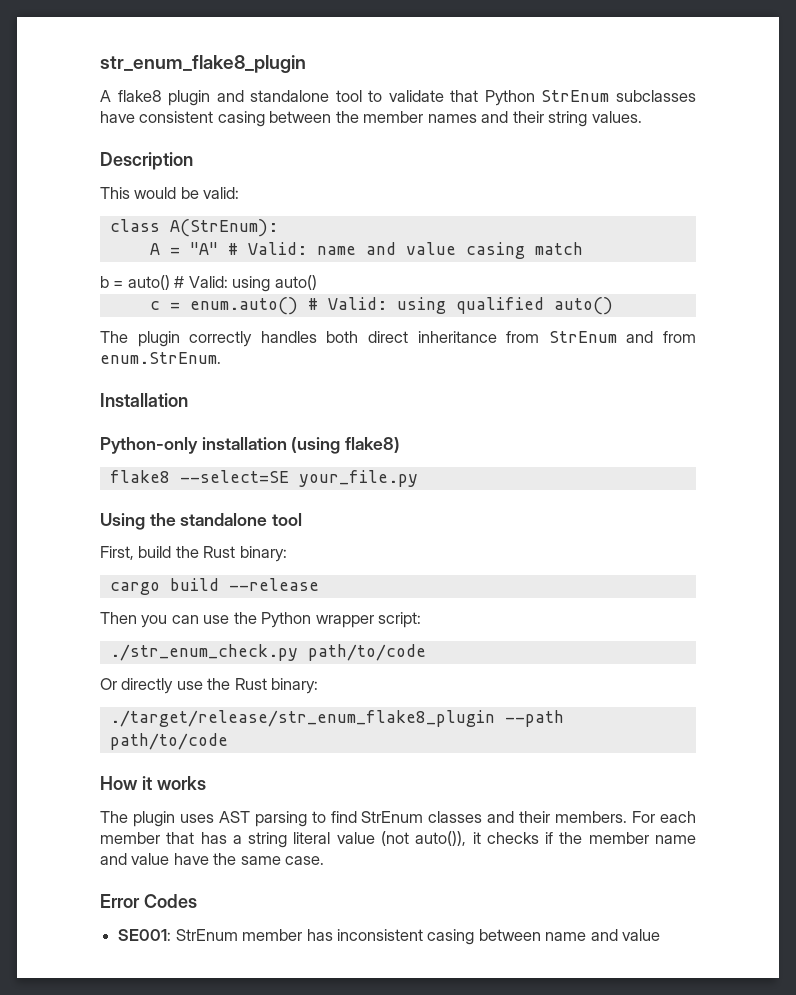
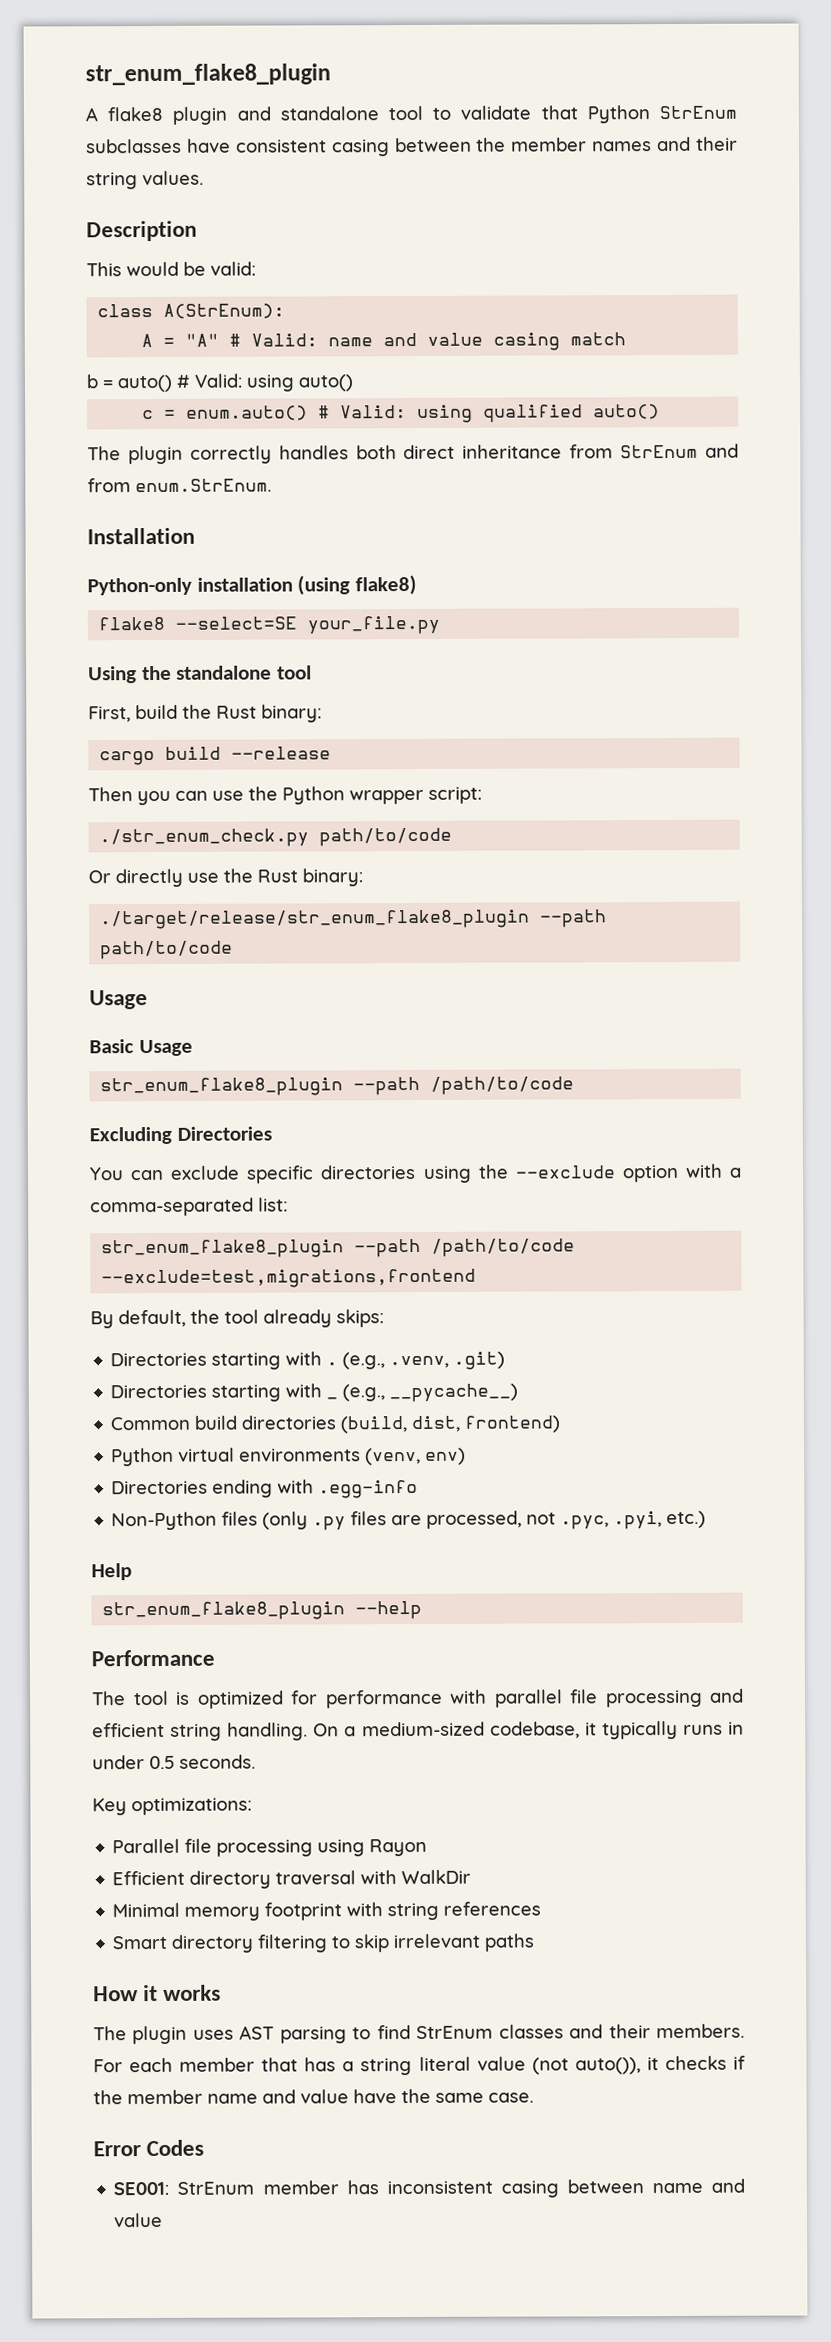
(228, 741) none -> [89,990,148,1010] [89,1039,193,1057] [100,1076,575,1097] [89,1126,272,1145] [89,1163,743,1184] [90,1197,288,1217] [101,1238,576,1259] [101,1268,477,1289] [90,1309,384,1329] [110,1351,506,1370] [110,1383,519,1403] [110,1415,562,1434] [111,1447,467,1467] [111,1479,419,1499] [111,1510,707,1531] [91,1563,132,1581] [102,1600,423,1621] [91,1649,215,1667] [91,1688,744,1709] [92,1720,745,1741] [92,1754,256,1770] [92,1797,252,1816] [112,1838,428,1857] [112,1869,472,1889] [112,1901,542,1921] [112,1933,535,1953] // Usage // Basic Usage // str_enum_flake8_plugin --path /path/to/code // Excluding Directories // You can exclude specific directories using the --exclude option with a comma-separated list: // str_enum_flake8_plugin --path /path/to/code --exclude=test,migrations,frontend // By default, the tool already skips: // Directories starting with . (e.g., .venv, .git) // Directories starting with _ (e.g., __pycache__) // Common build directories (build, dist, frontend) // Python virtual environments (venv, env) // Directories ending with .egg-info // Non-Python files (only .py files are processed, not .pyc, .pyi, etc.) // Help // str_enum_flake8_plugin --help // Performance // The tool is optimized for performance with parallel file processing and efficient string handling. On a medium-sized codebase, it typically runs in under 0.5 seconds. // Key optimizations: // Parallel file processing using Rayon // Efficient directory traversal with WalkDir // Minimal memory footprint with string references // Smart directory filtering to skip irrelevant paths

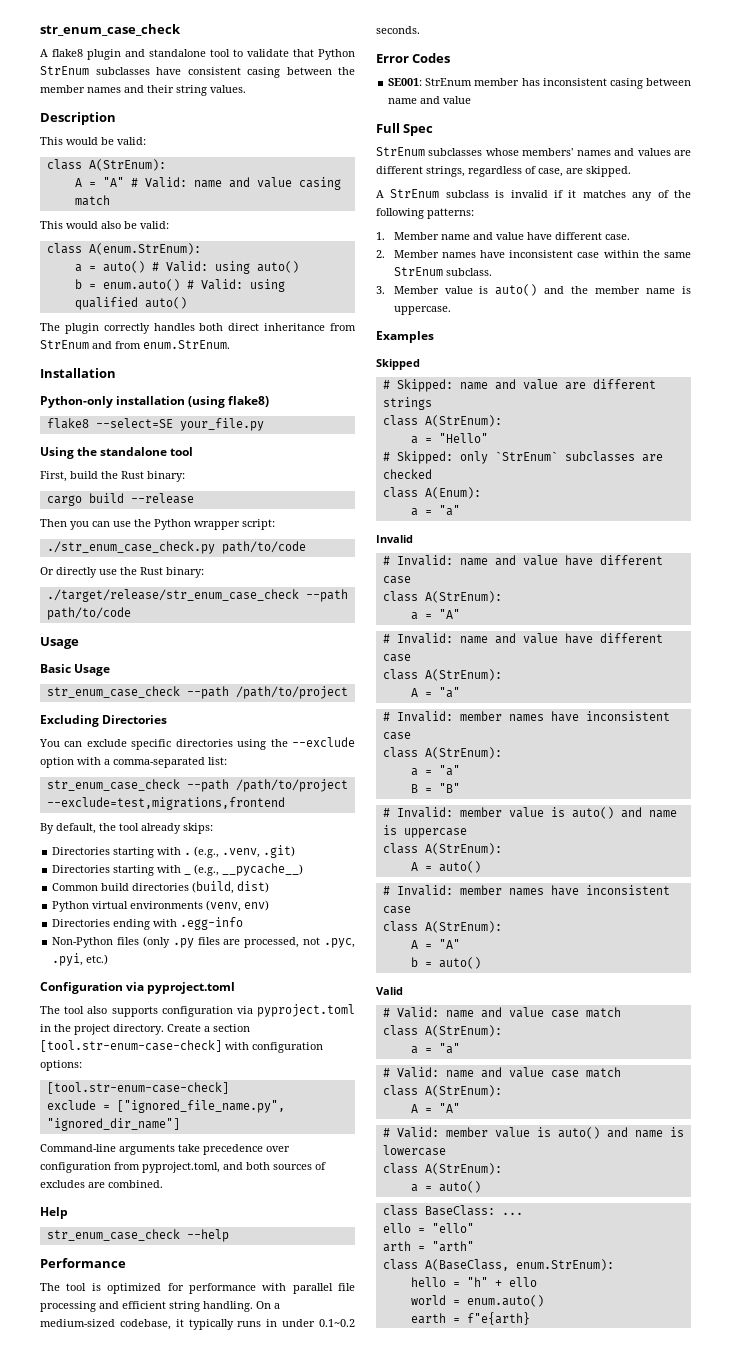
[85,63,331,86] str_enum_flake8_plugin -> [40,24,181,36] str_enum_case_check
[86,374,98,389] b -> [40,221,169,229] [46,243,201,255] [74,264,82,272] This would also be valid: // class A(enum.StrEnum): // a
[142,409,155,420] c -> [74,279,82,289] b
[99,828,310,848] ./str_enum_check.py -> [46,541,215,554] ./str_enum_case_check.py
[100,909,531,930] ./target/release/str_enum_flake8_plugin -> [46,589,299,602] ./target/release/str_enum_case_check
[100,1076,575,1097] str_enum_flake8_plugin --path /path/to/code -> [46,686,348,699] str_enum_case_check --path /path/to/project
[101,1238,576,1259] str_enum_flake8_plugin --path /path/to/code -> [46,779,348,792] str_enum_case_check --path /path/to/project
[411,1415,562,1433] dist, frontend) -> [237,881,270,893] dist)
(707, 1519) none -> [40,982,236,994] [40,1004,355,1017] [40,1024,250,1035] [40,1040,323,1053] [40,1060,82,1071] [46,1082,229,1094] [46,1100,285,1113] [46,1118,180,1131] [40,1144,290,1155] [40,1162,326,1173] [40,1180,163,1188] // Configuration via pyproject.toml // The tool also supports configuration via pyproject.toml in the project directory. Create a section [tool.str-enum-case-check] with configuration options: // [tool.str-enum-case-check] // exclude = ["ignored_file_name.py", "ignored_dir_name"] // Command-line arguments take precedence over configuration from pyproject.toml, and both sources of excludes are combined.
[102,1601,346,1621] str_enum_flake8_plugin -> [46,1229,180,1241] str_enum_case_check
[149,1755,175,1770] 0.5 -> [319,1319,355,1327] 0.1~0.2
[92,1797,252,1816] [112,1838,428,1857] [112,1869,472,1889] [112,1901,542,1921] [112,1933,535,1953] [93,1984,222,2002] [93,2023,745,2045] [93,2055,747,2076] [93,2088,534,2105] // Key optimizations: // Parallel file processing using Rayon // Efficient directory traversal with WalkDir // Minimal memory footprint with string references // Smart directory filtering to skip irrelevant paths // How it works // The plugin uses AST parsing to find StrEnum classes and their members. For each member that has a string literal value (not auto()), it checks if the member name and value have the same case. -> (420, 30) none
(164, 2220) none -> [376,123,434,136] [376,147,691,156] [376,166,631,177] [376,189,691,201] [376,208,474,219] [376,232,630,240] [376,250,691,258] [393,267,492,276] [376,284,691,296] [393,306,451,315] [376,331,434,343] [376,359,420,370] [382,379,656,392] [382,397,432,410] [382,415,502,427] [410,433,488,444] [382,451,663,464] [382,469,432,479] [382,487,481,499] [410,505,460,516] [376,535,413,543] [382,555,663,566] [382,576,411,584] [382,591,502,603] [410,609,460,620] [382,633,663,644] [382,654,411,662] [382,669,502,681] [410,687,460,698] [382,711,670,722] [382,732,411,740] [382,747,502,759] [410,765,460,776] [410,783,460,793] [382,807,677,819] [382,825,467,838] [382,843,502,855] [410,861,481,873] [382,885,670,896] [382,906,411,914] [382,921,502,933] [410,939,460,949] [410,957,481,969] [376,987,403,995] [382,1007,621,1018] [382,1025,502,1037] [410,1043,460,1054] [382,1067,621,1078] [382,1085,502,1097] [410,1103,460,1113] [382,1127,684,1139] [382,1145,446,1156] [382,1163,502,1175] [410,1181,481,1193] [382,1205,523,1216] [382,1223,474,1233] [382,1241,474,1252] [382,1259,614,1271] [410,1277,537,1287] [410,1295,544,1307] [410,1312,530,1325] // Full Spec // StrEnum subclasses whose members' names and values are different strings, regardless of case, are skipped. // A StrEnum subclass is invalid if it matches any of the following patterns: // 1. Member name and value have different case. // 2. Member names have inconsistent case within the same StrEnum subclass. // 3. Member value is auto() and the member name is uppercase. // Examples // Skipped // # Skipped: name and value are different strings // class A(StrEnum): // a = "Hello" // # Skipped: only `StrEnum` subclasses are checked // class A(Enum): // a = "a" // Invalid // # Invalid: name and value have different case // class A(StrEnum): // a = "A" // # Invalid: name and value have different case // class A(StrEnum): // A = "a" // # Invalid: member names have inconsistent case // class A(StrEnum): // a = "a" // B = "B" // # Invalid: member value is auto() and name is uppercase // class A(StrEnum): // A = auto() // # Invalid: member names have inconsistent case // class A(StrEnum): // A = "A" // b = auto() // Valid // # Valid: name and value case match // class A(StrEnum): // a = "a" // # Valid: name and value case match // class A(StrEnum): // A = "A" // # Valid: member value is auto() and name is lowercase // class A(StrEnum): // a = auto() // class BaseClass: ... // ello = "ello" // arth = "arth" // class A(BaseClass, enum.StrEnum): // hello = "h" + ello // world = enum.auto() // earth = f"e{arth}

